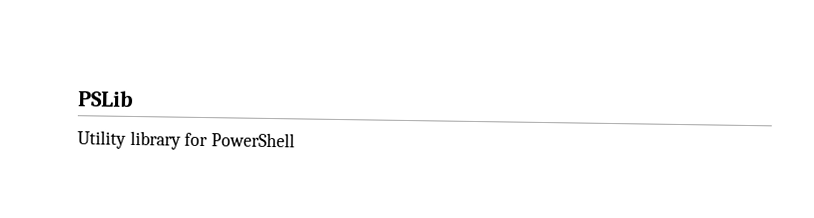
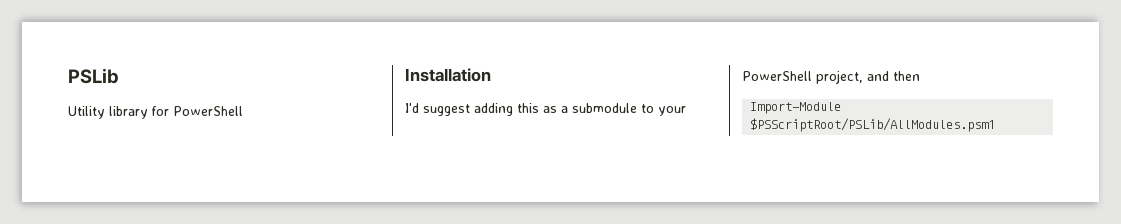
(296, 140) none -> [405,68,491,82] [405,103,686,116] [742,70,920,84] [750,102,842,114] [750,118,996,132] // Installation // I'd suggest adding this as a submodule to your PowerShell project, and then // Import-Module $PSScriptRoot/PSLib/AllModules.psm1

